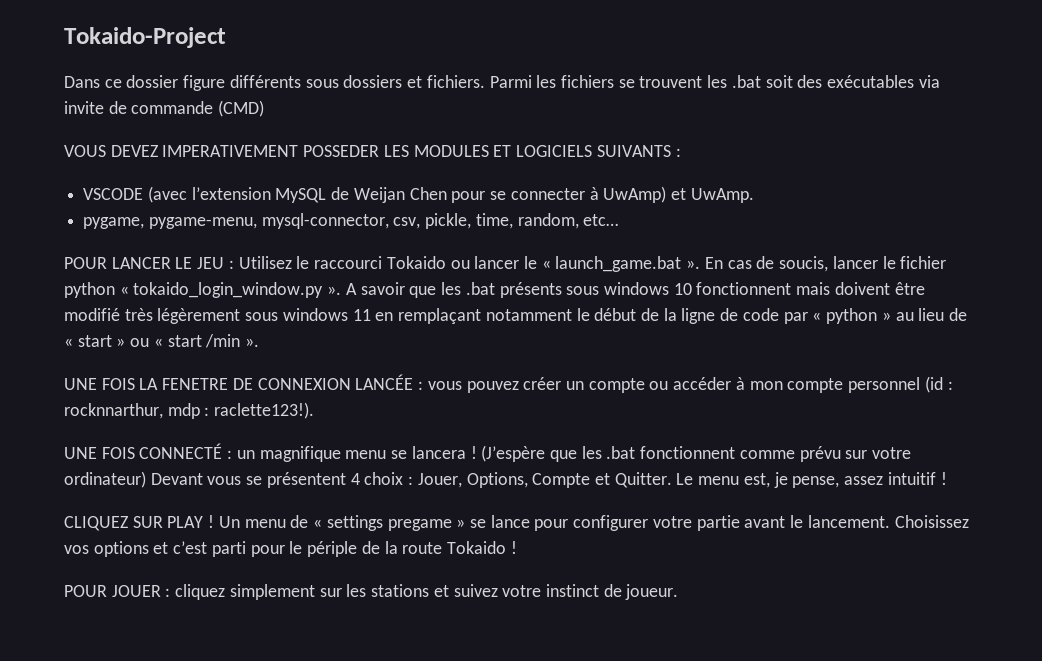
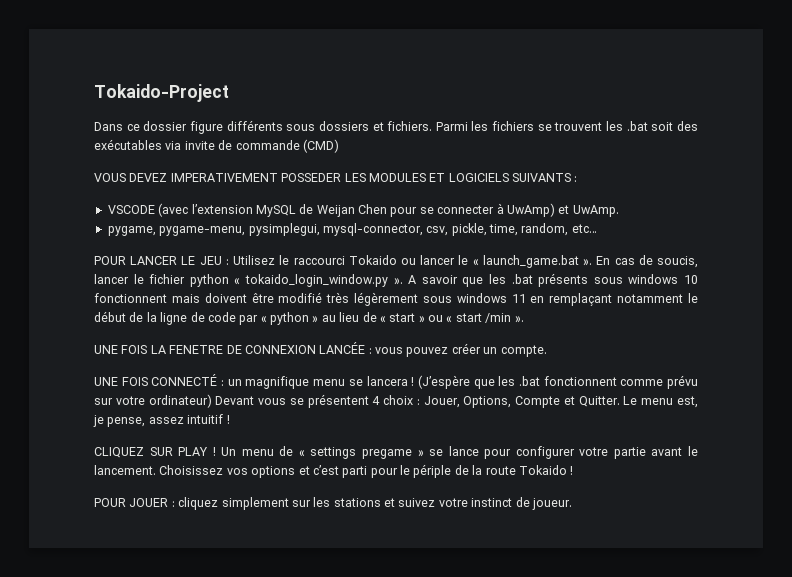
(257, 223) none -> [248,223,320,236] pysimplegui,
[588,376,953,393] [64,402,315,419] compte ou accéder à mon compte personnel (id : rocknnarthur, mdp : raclette123!). -> [500,345,547,357] compte.

